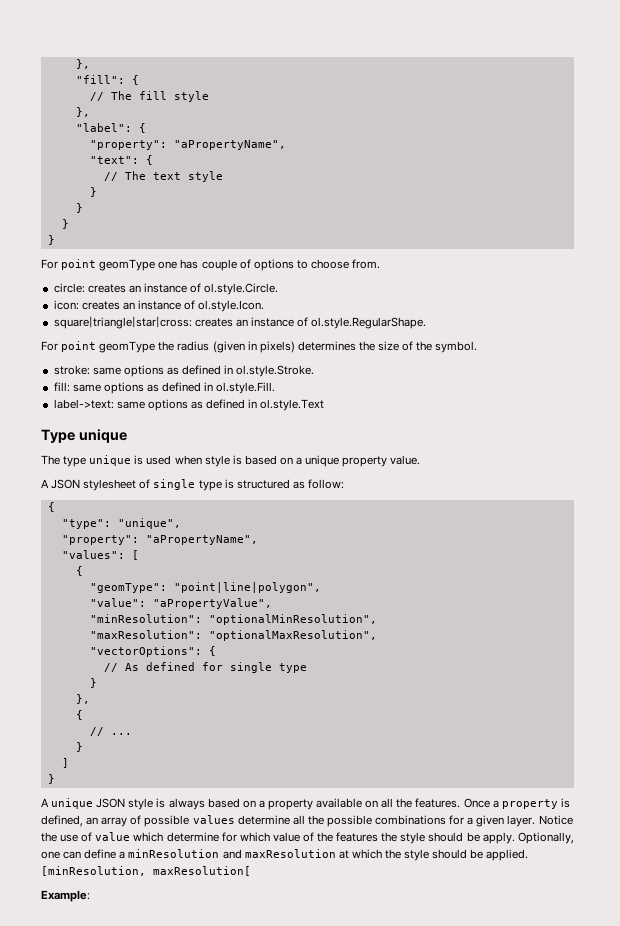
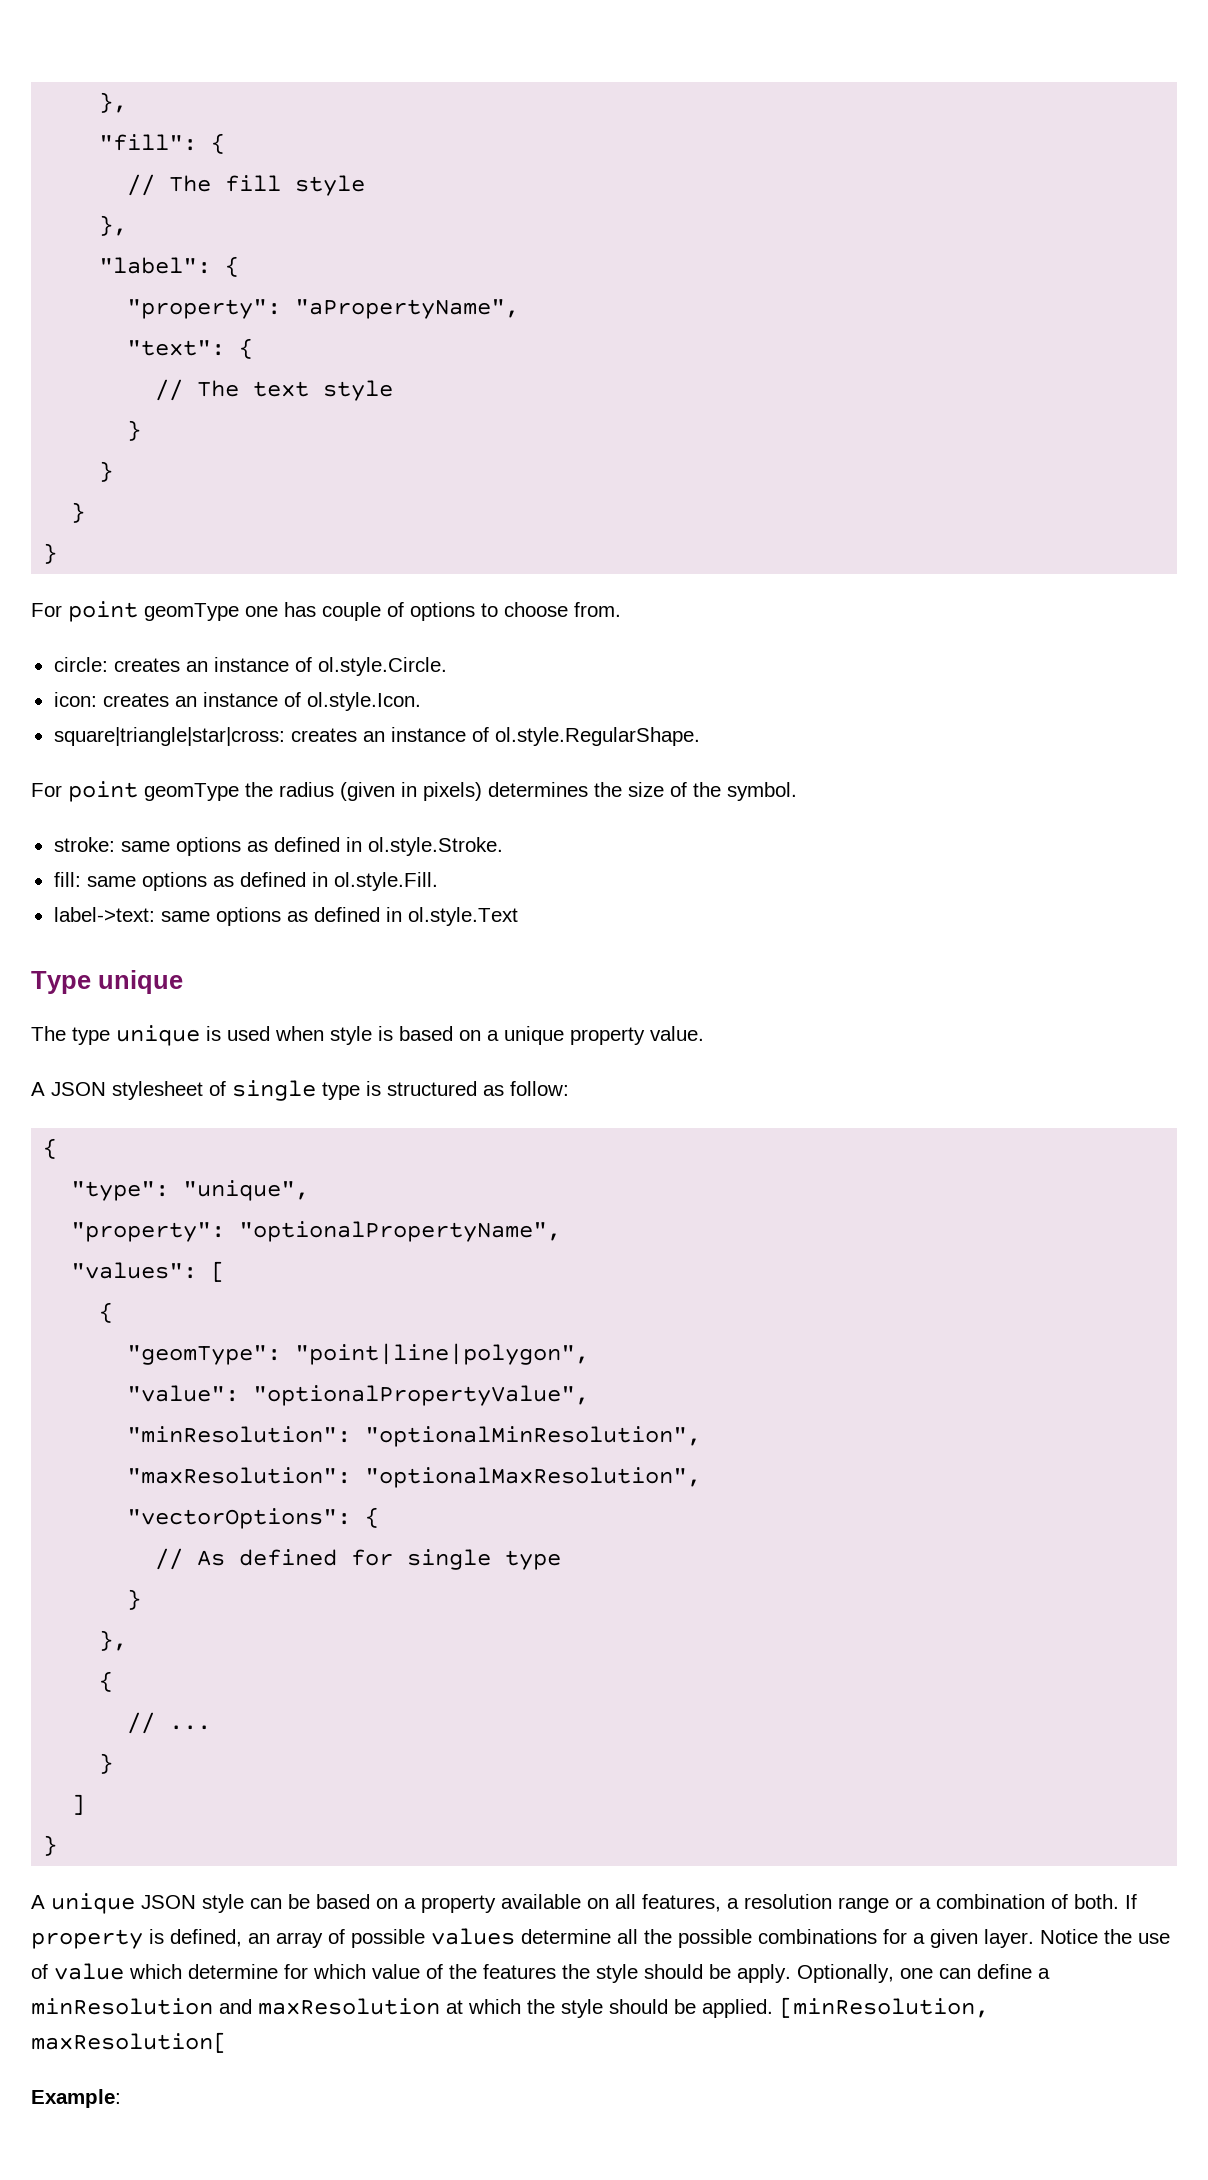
[145,535,258,545] "aPropertyName", -> [239,1221,562,1242] "optionalPropertyName",
[152,598,272,609] "aPropertyValue", -> [253,1385,590,1406] "optionalPropertyValue",
[156,798,205,810] is always -> [250,1894,310,1909] can be
[396,798,499,808] the features. Once a -> [642,1894,1137,1913] features, a resolution range or a combination of both. If

